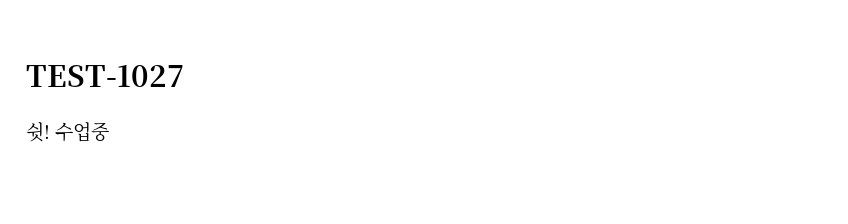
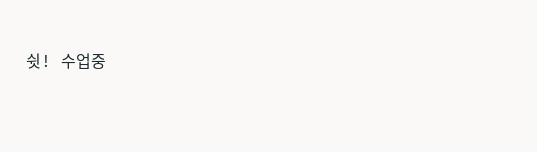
[26,65,184,87] TEST-1027 // -> (26, 61) none

